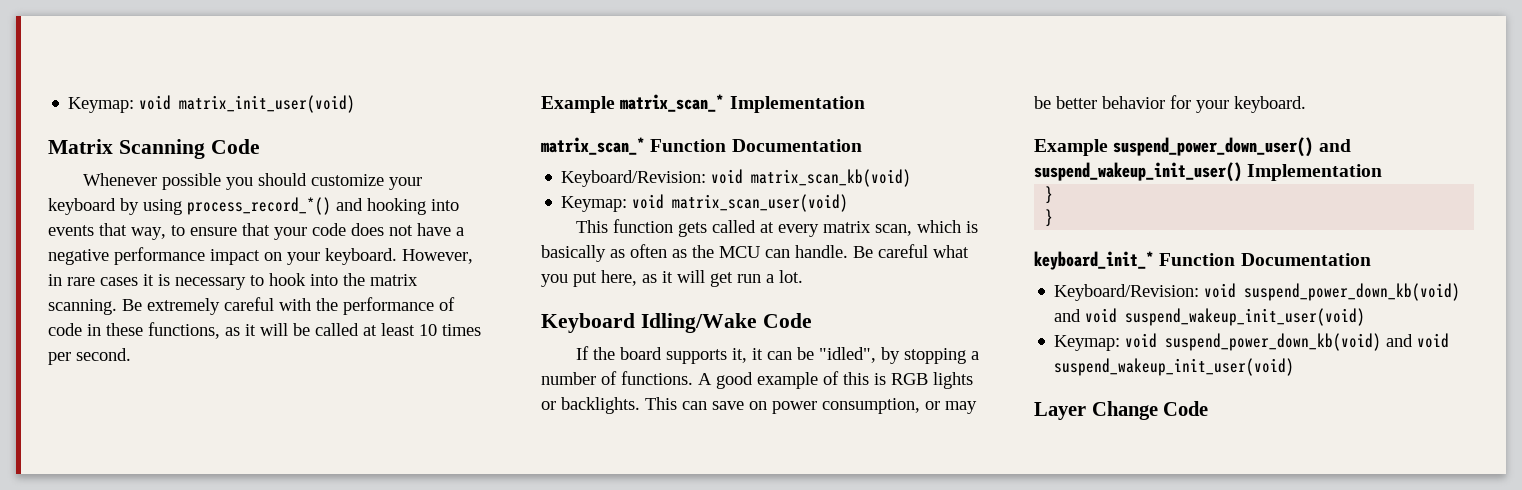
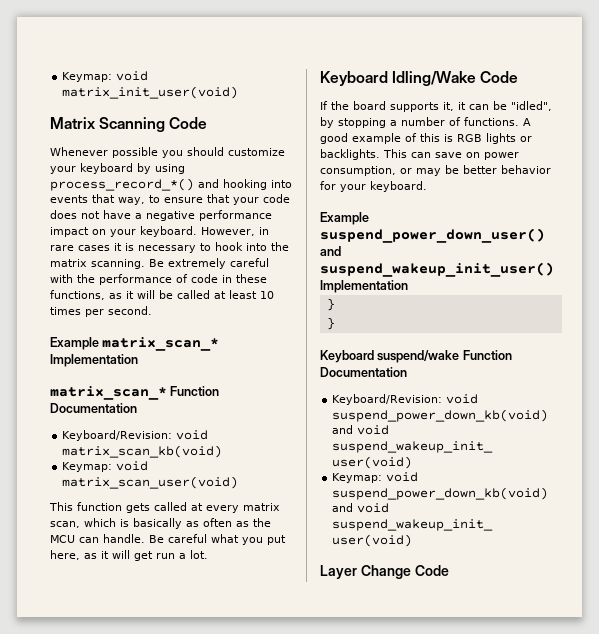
[1034,251,1154,270] keyboard_init_* -> [320,350,460,363] Keyboard suspend/wake

